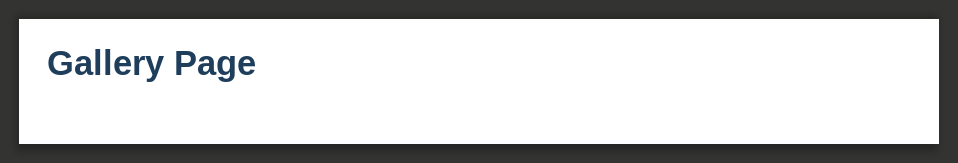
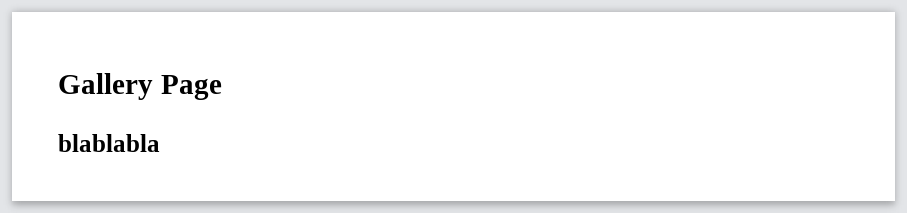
(256, 66) none -> [58,134,160,152] // blablabla

